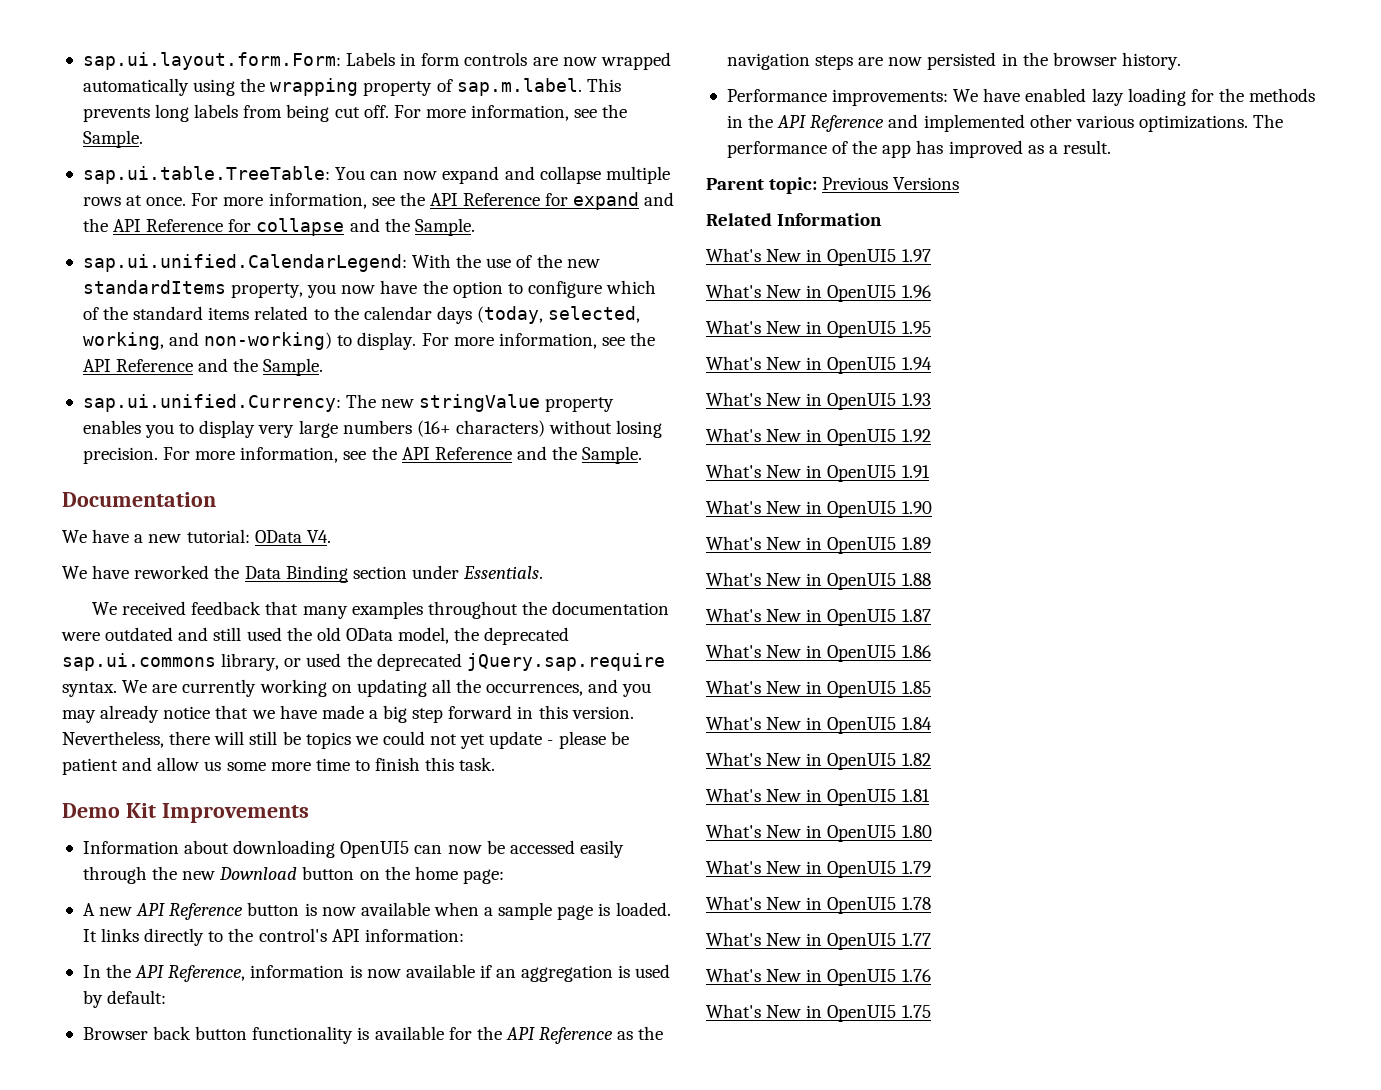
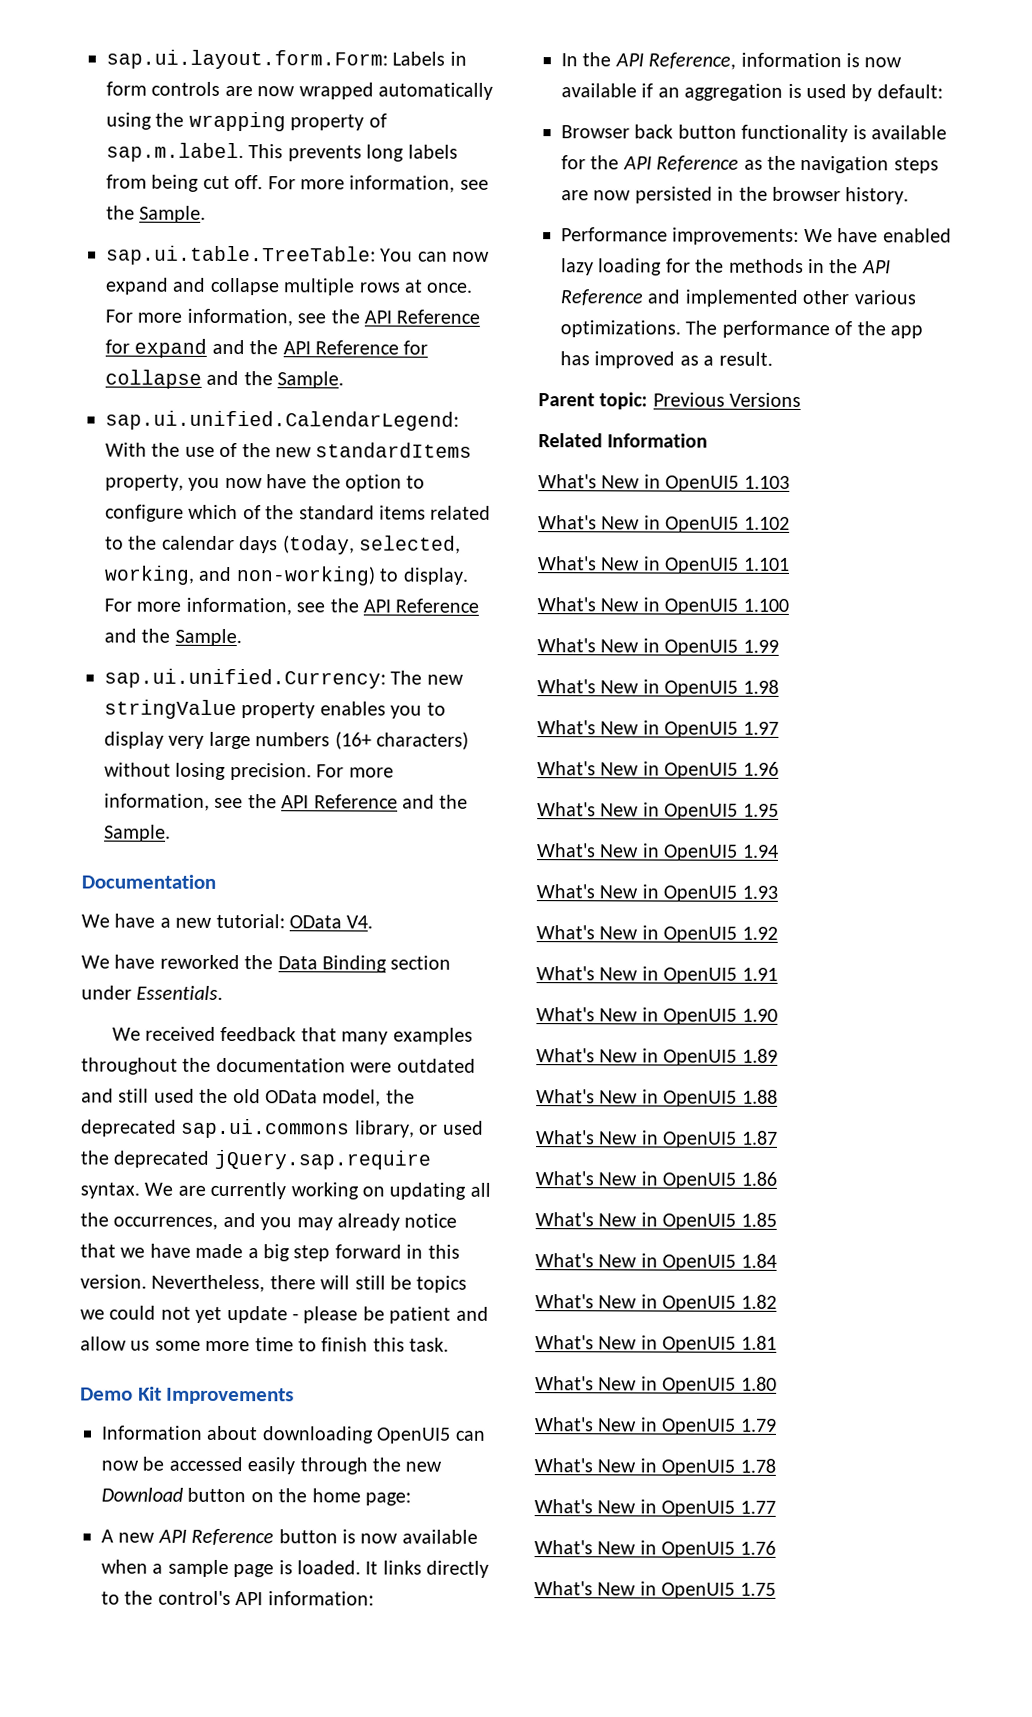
(883, 219) none -> [538,474,790,492] [538,515,790,533] [538,556,790,574] [537,597,789,615] [537,638,779,656] [537,679,779,697] // What's New in OpenUI5 1.103 // What's New in OpenUI5 1.102 // What's New in OpenUI5 1.101 // What's New in OpenUI5 1.100 // What's New in OpenUI5 1.99 // What's New in OpenUI5 1.98

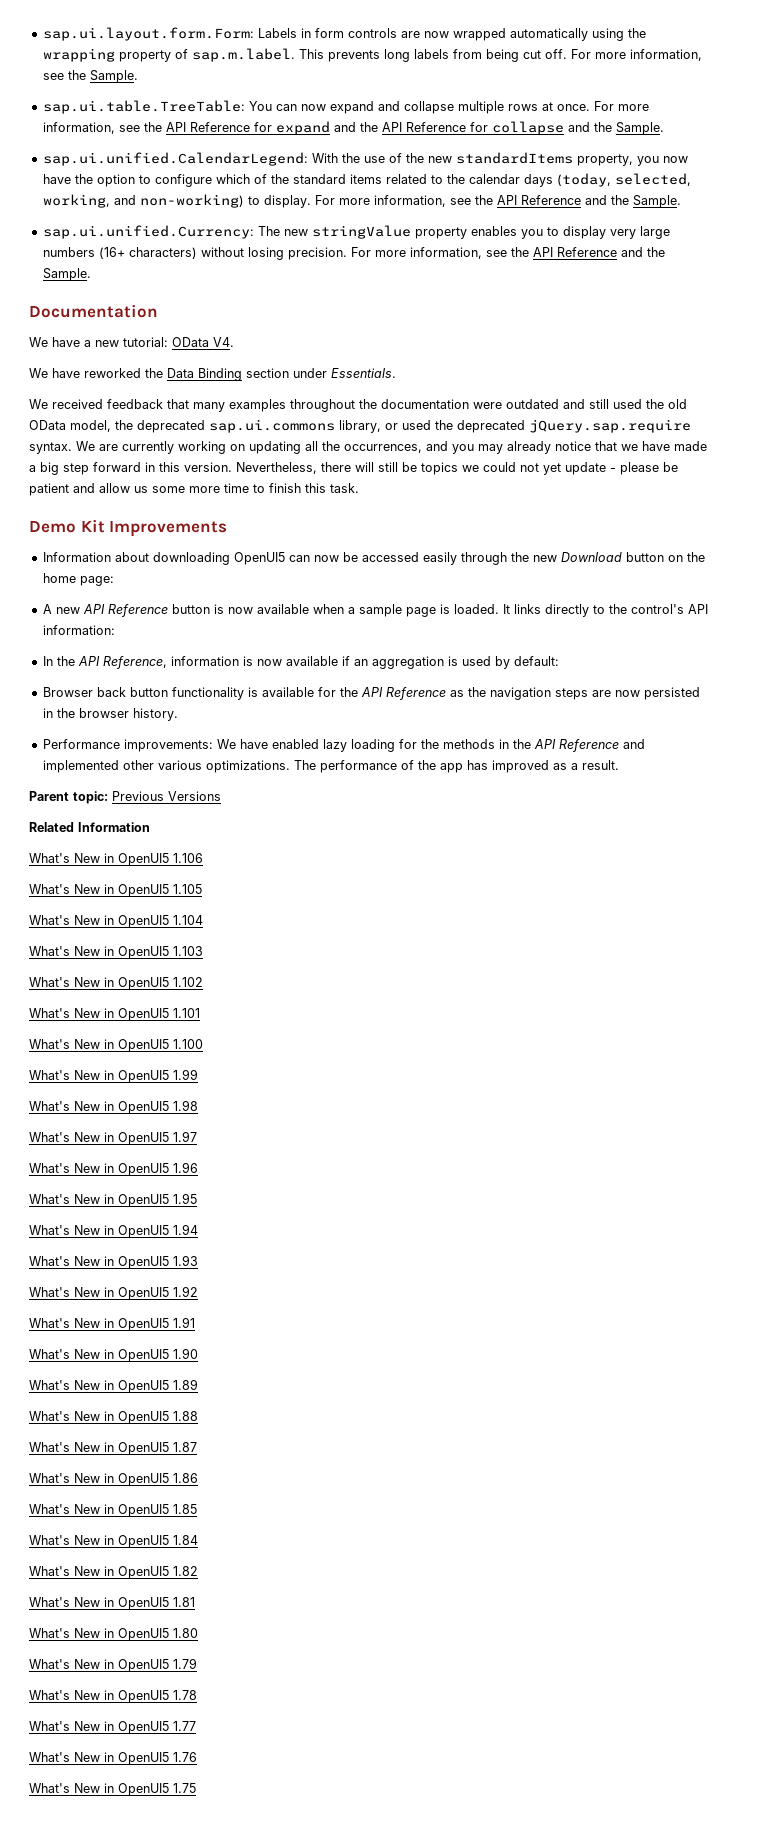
(709, 440) none -> [29,853,203,866] [29,884,202,897] [29,915,203,928] // What's New in OpenUI5 1.106 // What's New in OpenUI5 1.105 // What's New in OpenUI5 1.104

